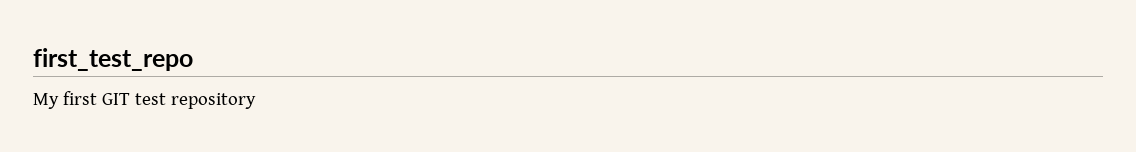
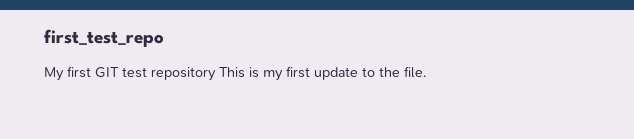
(256, 101) none -> [219,66,426,81] This is my first update to the file.

